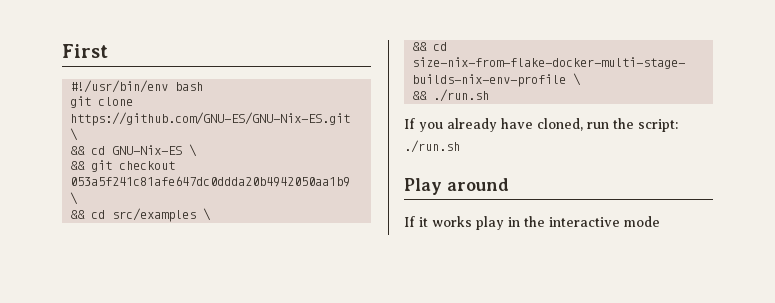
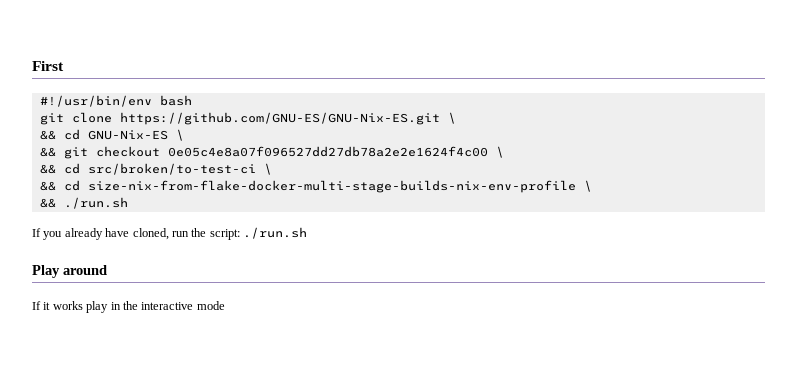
[70,176,351,187] [70,192,79,205] [70,208,197,222] 053a5f241c81afe647dc0ddda20b4942050aa1b9 \ // && cd src/examples -> [167,146,504,158] [39,163,256,175] 0e05c4e8a07f096527dd27db78a2e2e1624f4c00 \ // && cd src/broken/to-test-ci

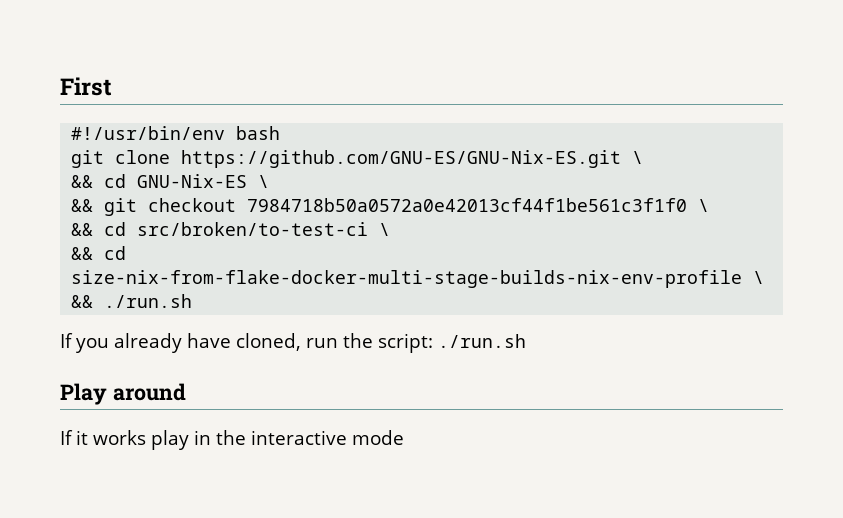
[167,146,488,157] 0e05c4e8a07f096527dd27db78a2e2e1624f4c00 -> [247,198,688,212] 7984718b50a0572a0e42013cf44f1be561c3f1f0

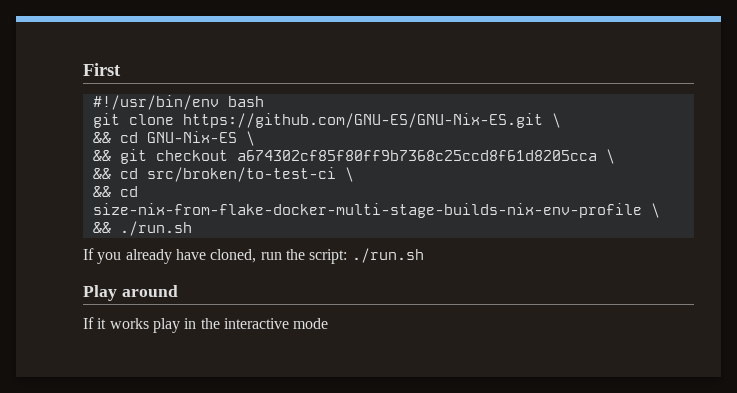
[247,198,688,212] 7984718b50a0572a0e42013cf44f1be561c3f1f0 -> [236,150,597,161] a674302cf85f80ff9b7368c25ccd8f61d8205cca

